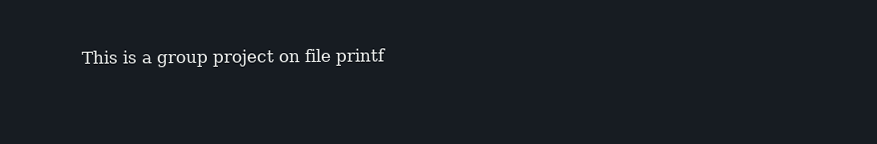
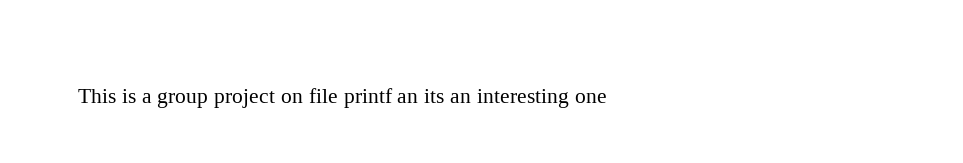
(386, 57) none -> [397,89,607,108] an its an interesting one

